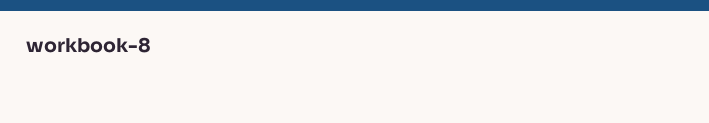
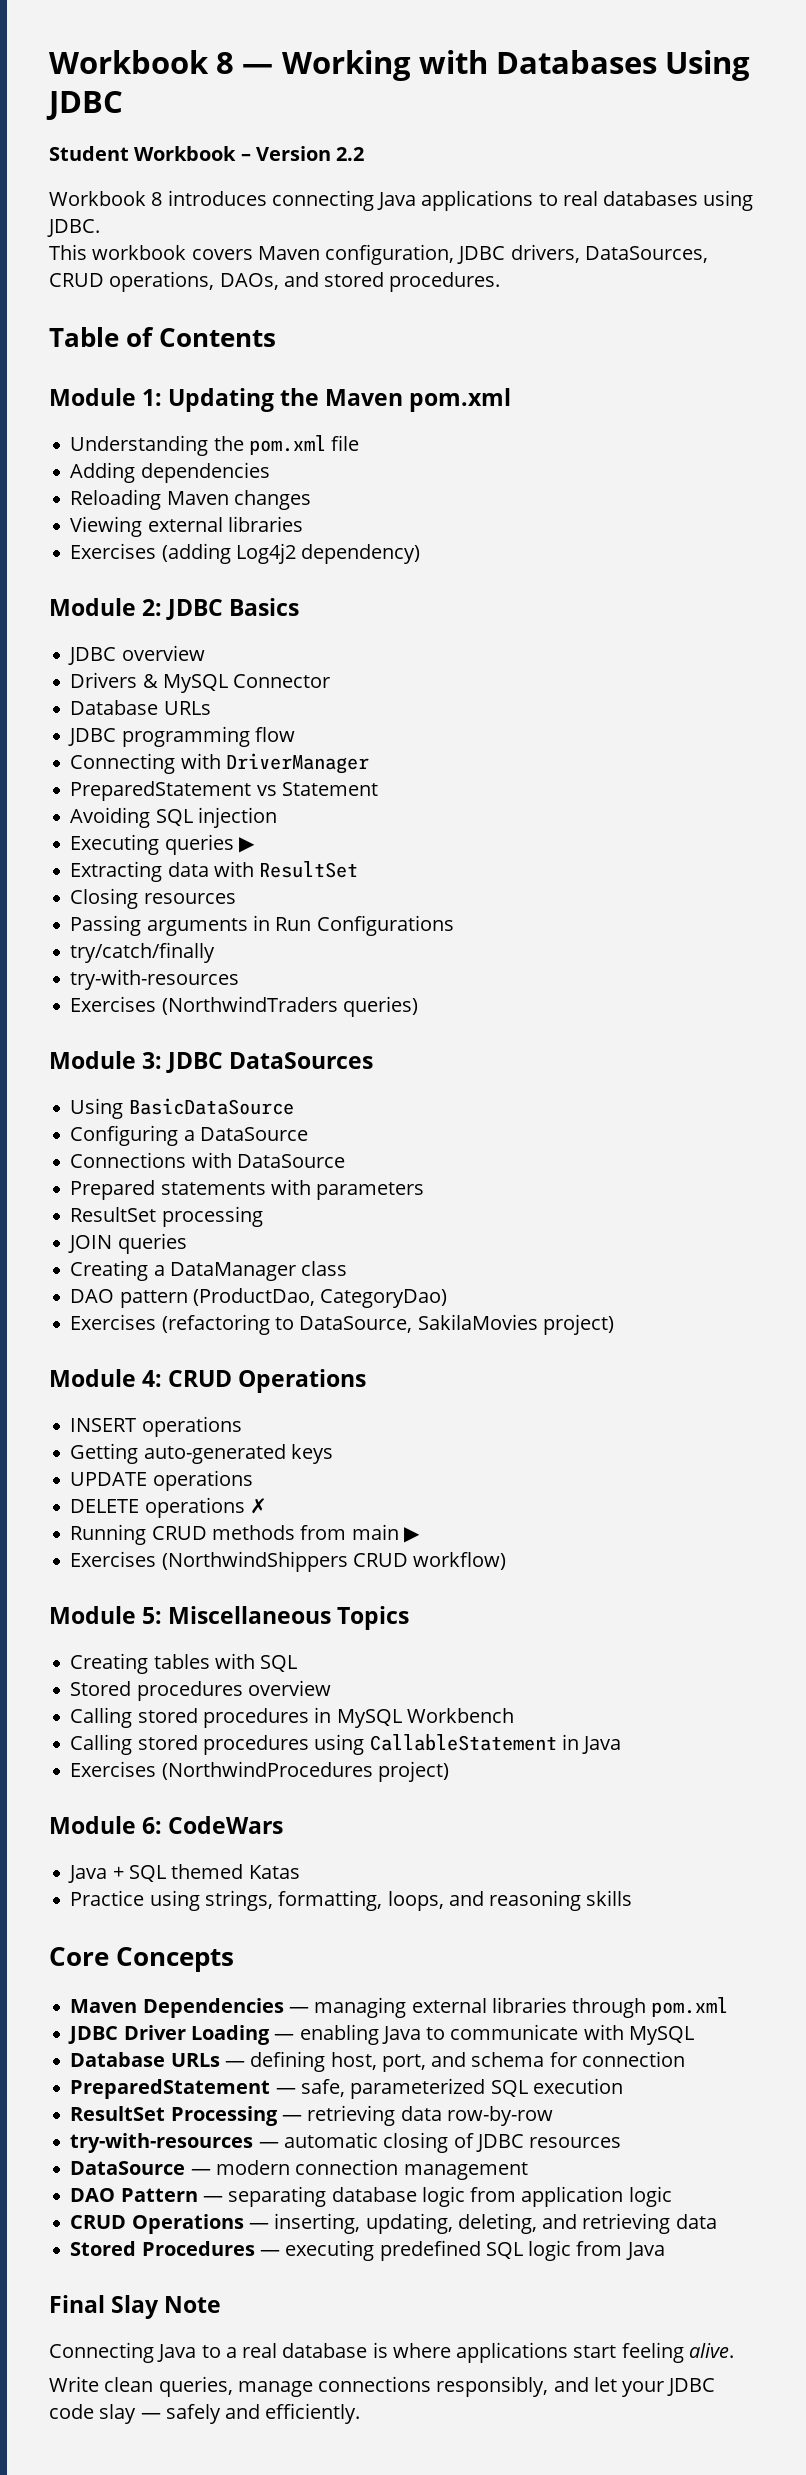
[26,37,151,53] workbook-8 -> [49,50,751,81] [46,91,123,120] [49,146,365,161] [49,190,754,211] [47,219,100,237] [49,244,708,265] [49,271,501,292] [49,327,277,347] [49,388,512,412] [70,435,360,456] [70,462,270,483] [70,489,311,510] [70,516,303,537] [70,543,421,564] [49,598,300,620] [68,645,205,665] [70,672,331,693] [70,700,211,715] [68,726,295,747] [70,753,369,774] [70,781,378,801] [70,807,277,828] [70,834,255,855] [70,861,359,882] [70,888,236,909] [70,915,454,936] [70,942,216,963] [70,969,240,990] [70,996,418,1017] [49,1051,374,1073] [70,1098,294,1119] [70,1125,308,1146] [70,1152,345,1168] [70,1179,425,1200] [70,1206,263,1227] [68,1233,187,1254] [70,1260,348,1281] [70,1288,448,1308] [70,1314,614,1335] [49,1369,367,1393] [70,1416,242,1437] [70,1443,333,1464] [70,1470,253,1491] [70,1497,267,1518] [70,1524,420,1545] [70,1551,507,1572] [49,1606,410,1630] [70,1653,298,1674] [70,1680,331,1701] [70,1707,514,1728] [70,1734,622,1755] [70,1761,449,1782] [49,1816,284,1834] [68,1864,300,1883] [70,1890,633,1911] [49,1947,235,1972] [70,1997,729,2018] [68,2024,694,2045] [70,2051,685,2072] [70,2078,623,2099] [70,2105,553,2126] [70,2132,622,2153] [70,2159,528,2180] [70,2186,672,2207] [70,2213,717,2234] [70,2240,665,2261] [49,2295,222,2319] [49,2342,734,2363] [49,2376,716,2397] [49,2403,361,2424] Workbook 8 — Working with Databases Using JDBC // Student Workbook – Version 2.2 // Workbook 8 introduces connecting Java applications to real databases using JDBC. // This workbook covers Maven configuration, JDBC drivers, DataSources, CRUD operations, DAOs, and stored procedures. // Table of Contents // Module 1: Updating the Maven pom.xml // Understanding the pom.xml file // Adding dependencies // Reloading Maven changes // Viewing external libraries // Exercises (adding Log4j2 dependency) // Module 2: JDBC Basics // JDBC overview // Drivers & MySQL Connector // Database URLs // JDBC programming flow // Connecting with DriverManager // PreparedStatement vs Statement // Avoiding SQL injection // Executing queries ▶ // Extracting data with ResultSet // Closing resources // Passing arguments in Run Configurations // try/catch/finally // try-with-resources // Exercises (NorthwindTraders queries) // Module 3: JDBC DataSources // Using BasicDataSource // Configuring a DataSource // Connections with DataSource // Prepared statements with parameters // ResultSet processing // JOIN queries // Creating a DataManager class // DAO pattern (ProductDao, CategoryDao) // Exercises (refactoring to DataSource, SakilaMovies project) // Module 4: CRUD Operations // INSERT operations // Getting auto-generated keys // UPDATE operations // DELETE operations ✗ // Running CRUD methods from main ▶ // Exercises (NorthwindShippers CRUD workflow) // Module 5: Miscellaneous Topics // Creating tables with SQL // Stored procedures overview // Calling stored procedures in MySQL Workbench // Calling stored procedures using CallableStatement in Java // Exercises (NorthwindProcedures project) // Module 6: CodeWars // Java + SQL themed Katas // Practice using strings, formatting, loops, and reasoning skills // Core Concepts // Maven Dependencies — managing external libraries through pom.xml // JDBC Driver Loading — enabling Java to communicate with MySQL // Database URLs — defining host, port, and schema for connection // PreparedStatement — safe, parameterized SQL execution // ResultSet Processing — retrieving data row-by-row // try-with-resources — automatic closing of JDBC resources // DataSource — modern connection management // DAO Pattern — separating database logic from application logic // CRUD Operations — inserting, updating, deleting, and retrieving data // Stored Procedures — executing predefined SQL logic from Java // Final Slay Note // Connecting Java to a real database is where applications start feeling alive. // Write clean queries, manage connections responsibly, and let your JDBC code slay — safely and efficiently.

